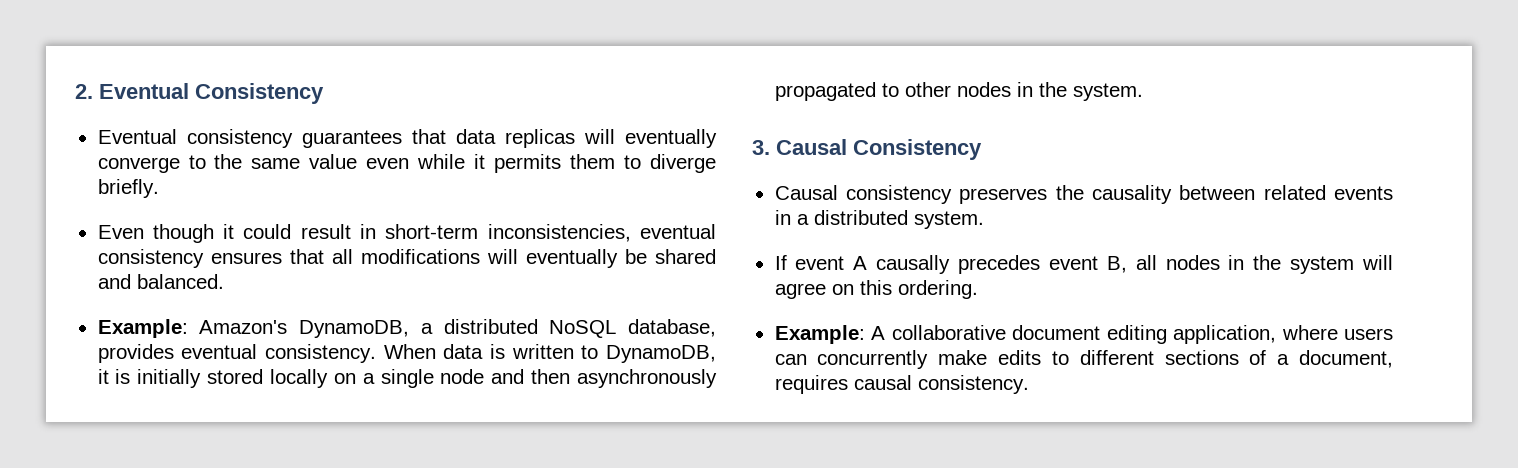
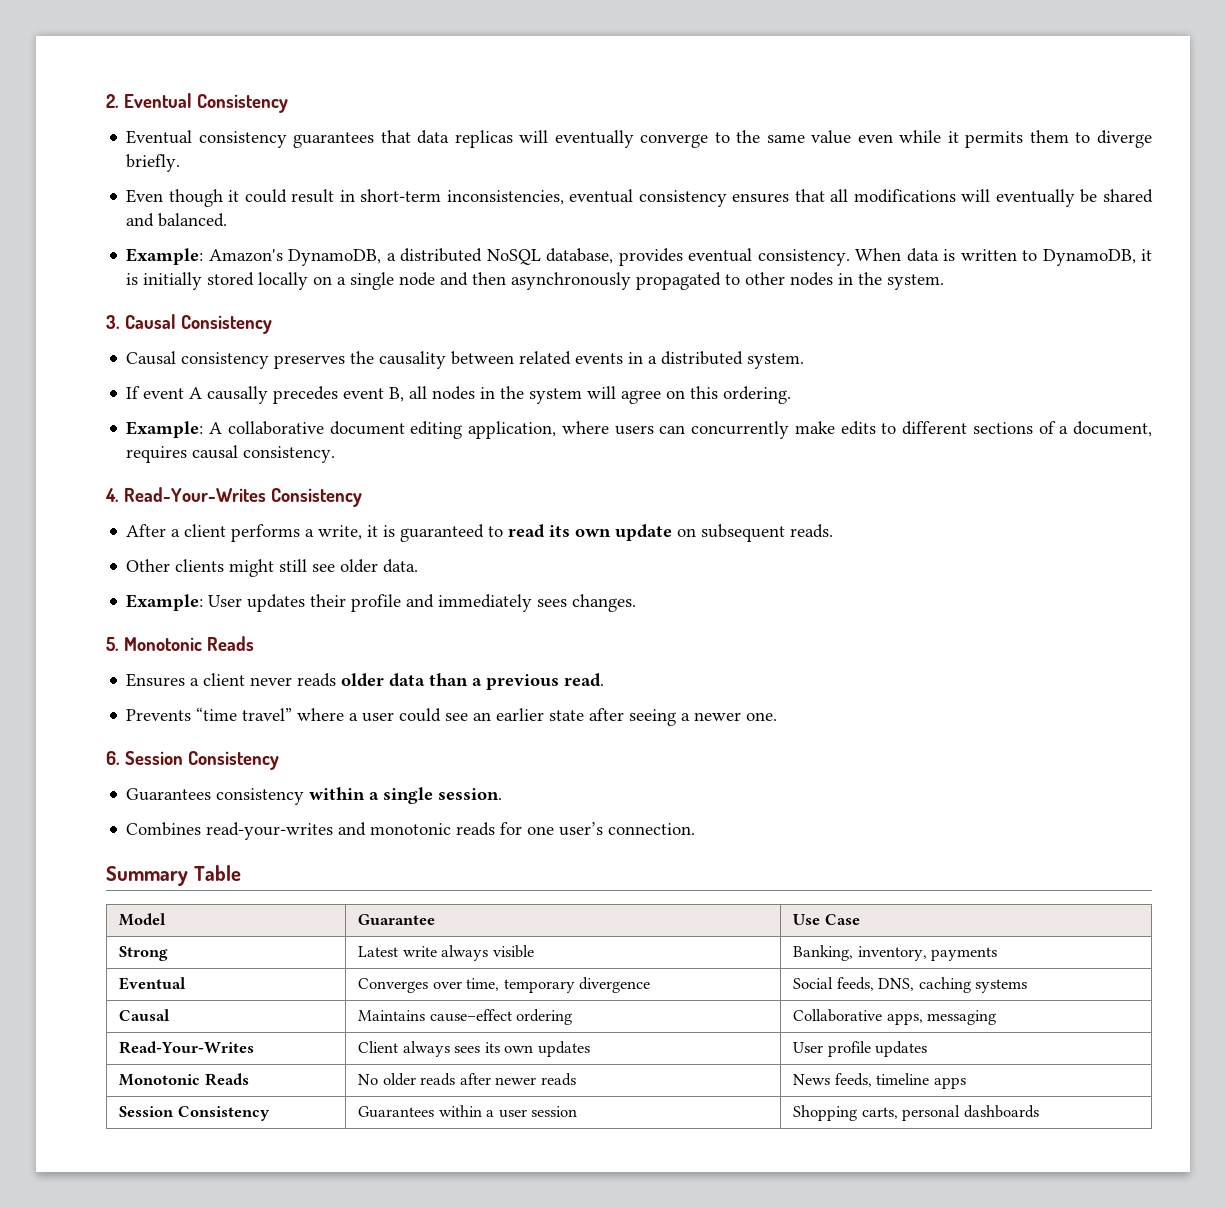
(1029, 384) none -> [105,487,362,507] [126,524,834,542] [126,559,419,577] [126,594,637,612] [106,636,254,651] [126,673,605,690] [126,707,778,726] [106,751,279,770] [126,787,503,805] [126,822,696,840] [106,865,241,886] [119,913,167,926] [358,914,436,925] [793,914,860,925] [119,946,169,961] [358,945,534,961] [793,945,998,961] [119,977,187,990] [358,977,651,993] [793,977,1028,993] [119,1009,171,1021] [358,1009,573,1025] [793,1009,997,1025] [119,1041,255,1054] [358,1041,590,1057] [793,1041,928,1057] [119,1073,249,1086] [358,1073,576,1086] [793,1073,966,1089] [119,1106,270,1121] [358,1105,578,1118] [793,1105,1039,1121] // 4. Read-Your-Writes Consistency // After a client performs a write, it is guaranteed to read its own update on subsequent reads. // Other clients might still see older data. // Example: User updates their profile and immediately sees changes. // 5. Monotonic Reads // Ensures a client never reads older data than a previous read. // Prevents “time travel” where a user could see an earlier state after seeing a newer one. // 6. Session Consistency // Guarantees consistency within a single session. // Combines read-your-writes and monotonic reads for one user’s connection. // Summary Table // Model | Guarantee | Use Case // Strong | Latest write always visible | Banking, inventory, payments // Eventual | Converges over time, temporary divergence | Social feeds, DNS, caching systems // Causal | Maintains cause–effect ordering | Collaborative apps, messaging // Read-Your-Writes | Client always sees its own updates | User profile updates // Monotonic Reads | No older reads after newer reads | News feeds, timeline apps // Session Consistency | Guarantees within a user session | Shopping carts, personal dashboards

